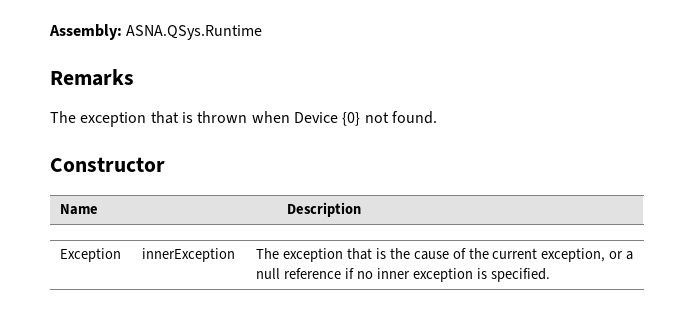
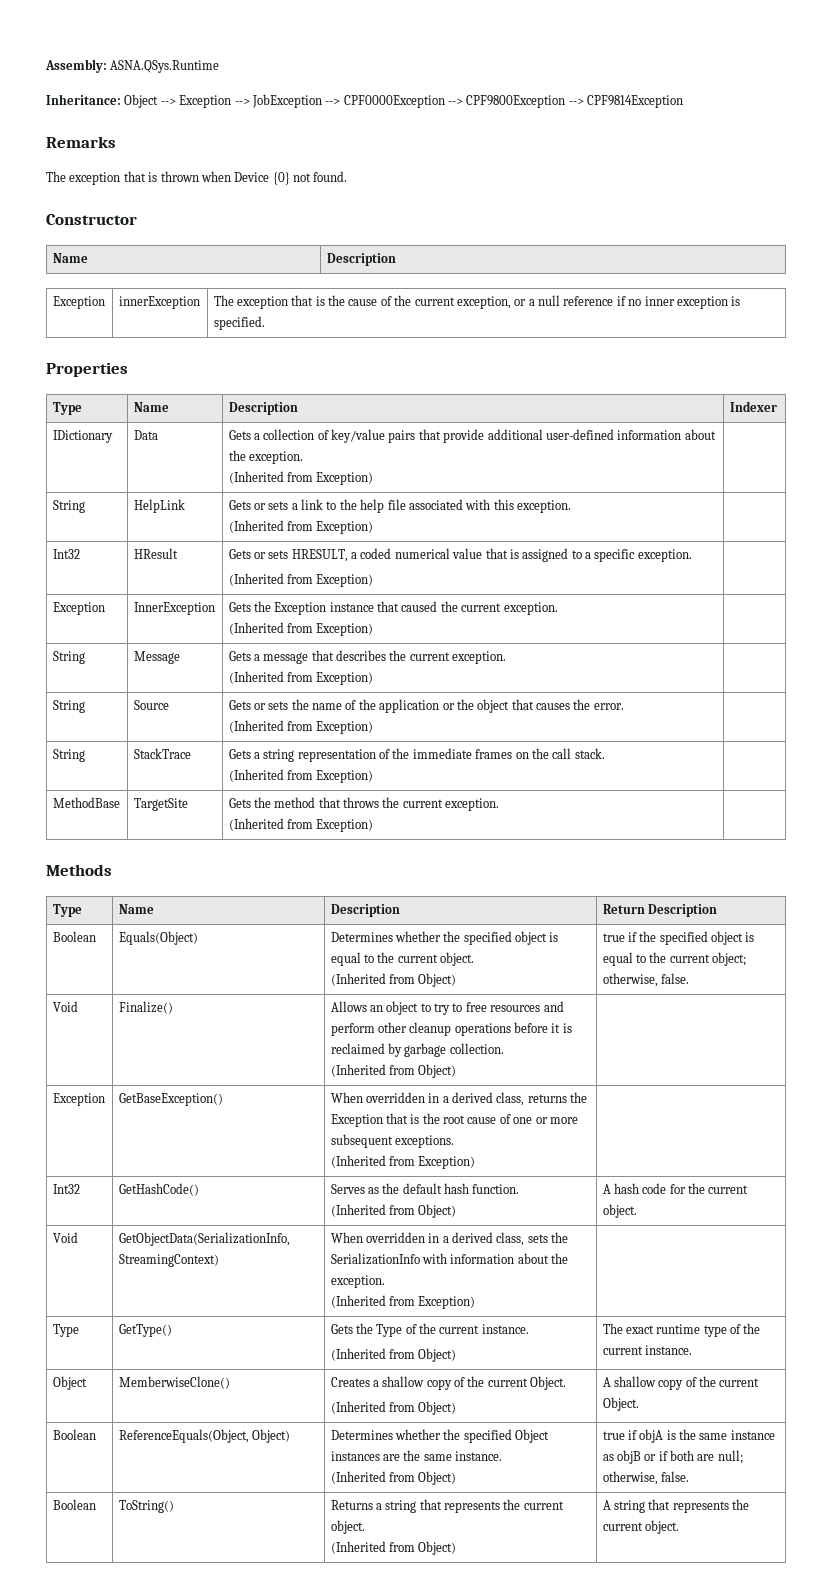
(263, 32) none -> [46,94,684,108] // Inheritance: Object --> Exception --> JobException --> CPF0000Exception --> CPF9800Exception --> CPF9814Exception
(550, 275) none -> [46,362,128,377] [52,402,82,415] [133,402,169,412] [228,402,298,415] [729,401,777,412] [52,430,113,443] [133,430,158,440] [228,429,716,443] [228,450,303,464] [228,471,374,485] [52,500,85,513] [133,499,185,513] [228,499,572,513] [228,520,374,534] [52,549,80,559] [133,548,178,559] [228,548,692,562] [228,573,374,587] [52,602,105,615] [133,602,215,615] [228,601,558,615] [228,622,374,636] [52,651,85,664] [133,651,180,664] [228,650,507,664] [228,671,374,685] [52,700,85,713] [133,700,169,710] [228,699,624,713] [228,720,374,734] [52,749,85,762] [133,748,191,759] [228,748,605,762] [228,769,374,783] [52,797,120,808] [133,798,188,811] [228,797,500,811] [228,818,374,832] [46,864,112,876] [52,904,82,917] [118,904,154,914] [330,904,400,917] [602,904,717,917] [52,931,96,942] [118,931,198,945] [330,931,559,945] [330,952,475,966] [330,973,457,987] [602,931,755,945] [602,952,747,966] [602,973,689,987] [52,1001,78,1012] [118,1001,173,1014] [330,1001,564,1015] [330,1022,572,1036] [330,1043,504,1057] [330,1064,457,1078] [52,1093,105,1106] [118,1093,223,1106] [330,1092,588,1106] [330,1113,578,1127] [330,1134,454,1148] [330,1155,476,1169] [52,1184,80,1194] [118,1183,199,1196] [330,1183,520,1194] [330,1204,457,1218] [602,1183,749,1194] [602,1204,637,1218] [52,1232,78,1243] [118,1232,290,1246] [118,1254,219,1267] [330,1232,569,1246] [330,1253,569,1265] [330,1275,385,1288] [330,1295,476,1309] [52,1324,79,1337] [118,1324,172,1337] [330,1323,529,1337] [330,1348,457,1362] [602,1323,761,1337] [602,1345,692,1355] [52,1376,87,1390] [118,1376,230,1389] [330,1376,567,1390] [330,1401,457,1415] [602,1376,760,1390] [602,1397,639,1411] [52,1429,96,1440] [118,1429,290,1443] [330,1429,550,1443] [330,1450,503,1461] [330,1471,457,1485] [602,1429,775,1443] [602,1450,743,1464] [602,1471,689,1485] [52,1499,96,1510] [118,1500,174,1513] [330,1499,564,1513] [330,1520,365,1534] [330,1541,457,1555] [602,1499,750,1513] [602,1520,679,1534] // Properties // Type | Name | Description | Indexer // IDictionary | Data | Gets a collection of key/value pairs that provide additional user-defined information about the exception. // (Inherited from Exception) | // String | HelpLink | Gets or sets a link to the help file associated with this exception. // (Inherited from Exception) | // Int32 | HResult | Gets or sets HRESULT, a coded numerical value that is assigned to a specific exception. // (Inherited from Exception) | // Exception | InnerException | Gets the Exception instance that caused the current exception. // (Inherited from Exception) | // String | Message | Gets a message that describes the current exception. // (Inherited from Exception) | // String | Source | Gets or sets the name of the application or the object that causes the error. // (Inherited from Exception) | // String | StackTrace | Gets a string representation of the immediate frames on the call stack. // (Inherited from Exception) | // MethodBase | TargetSite | Gets the method that throws the current exception. // (Inherited from Exception) | // Methods // Type | Name | Description | Return Description // Boolean | Equals(Object) | Determines whether the specified object is equal to the current object. // (Inherited from Object) | true if the specified object is equal to the current object; otherwise, false. // Void | Finalize() | Allows an object to try to free resources and perform other cleanup operations before it is reclaimed by garbage collection. // (Inherited from Object) | // Exception | GetBaseException() | When overridden in a derived class, returns the Exception that is the root cause of one or more subsequent exceptions. // (Inherited from Exception) | // Int32 | GetHashCode() | Serves as the default hash function. // (Inherited from Object) | A hash code for the current object. // Void | GetObjectData(SerializationInfo, StreamingContext) | When overridden in a derived class, sets the SerializationInfo with information about the exception. // (Inherited from Exception) | // Type | GetType() | Gets the Type of the current instance. // (Inherited from Object) | The exact runtime type of the current instance. // Object | MemberwiseClone() | Creates a shallow copy of the current Object. // (Inherited from Object) | A shallow copy of the current Object. // Boolean | ReferenceEquals(Object, Object) | Determines whether the specified Object instances are the same instance. // (Inherited from Object) | true if objA is the same instance as objB or if both are null; otherwise, false. // Boolean | ToString() | Returns a string that represents the current object. // (Inherited from Object) | A string that represents the current object.

